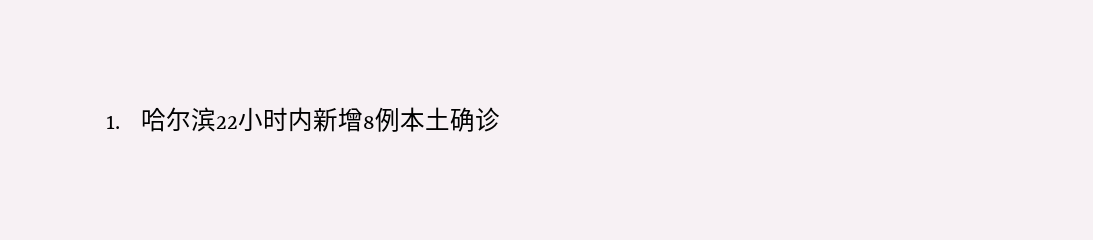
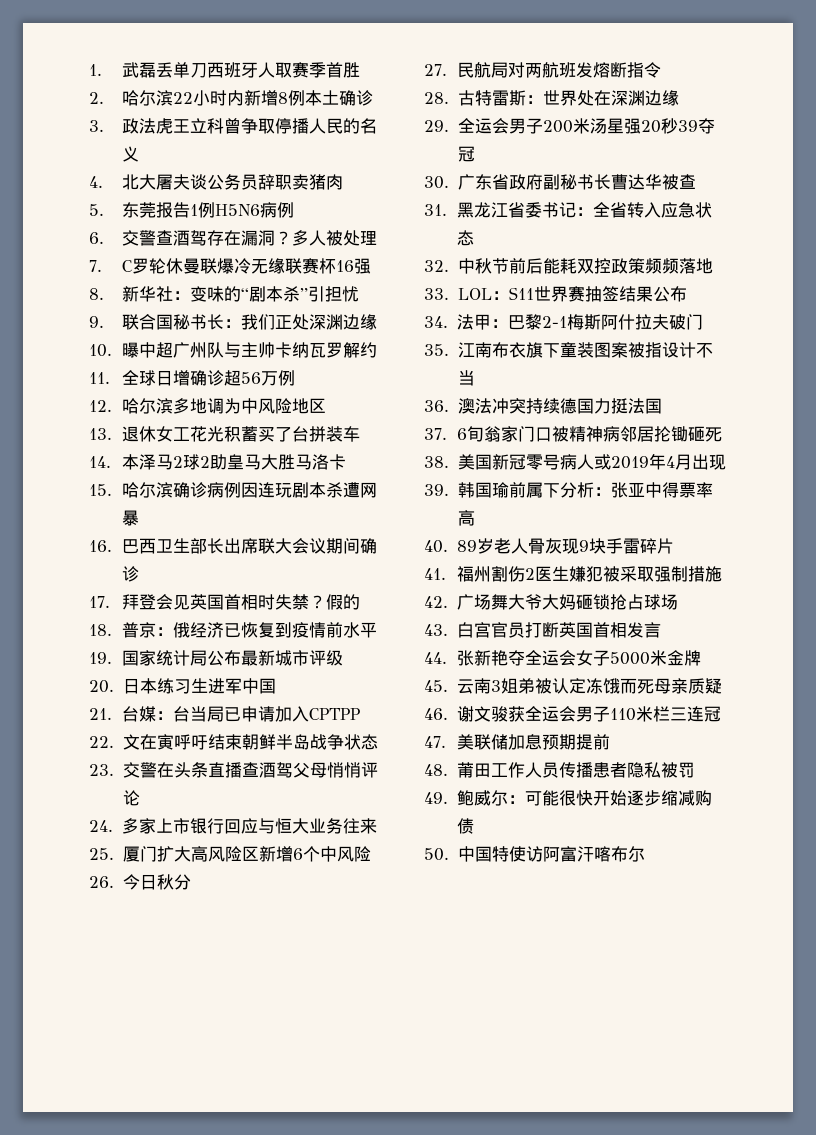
(120, 122) none -> [122,62,361,78] [89,92,104,104] 武磊丢单刀西班牙人取赛季首胜 // 2.
(500, 119) none -> [89,118,378,134] [122,146,140,162] [89,174,344,190] [89,202,295,218] [89,230,378,246] [89,258,372,274] [89,286,360,302] [89,314,378,330] [89,342,378,358] [89,370,296,386] [89,398,327,414] [89,426,361,442] [89,454,347,470] [89,482,378,498] [122,510,140,526] [89,538,378,554] [122,566,140,582] [89,594,361,610] [89,622,378,638] [89,650,344,666] [89,678,276,694] [89,706,361,722] [89,734,378,750] [89,762,378,778] [122,790,140,806] [89,818,378,834] [89,846,371,862] [89,874,191,890] [424,62,662,78] [424,90,679,106] [424,118,715,134] [457,146,475,162] [424,174,696,190] [424,202,713,218] [457,230,475,246] [424,258,713,274] [424,286,687,302] [424,314,704,330] [424,342,713,358] [457,370,475,386] [424,398,662,414] [424,426,723,442] [424,453,726,470] [424,482,713,498] [457,510,475,526] [424,538,675,554] [424,566,723,582] [424,594,679,610] [424,622,662,638] [424,650,702,666] [424,678,723,694] [424,706,722,722] [424,734,611,750] [424,762,696,778] [424,790,713,806] [457,818,475,834] [424,846,645,862] // 3.政法虎王立科曾争取停播人民的名义 // 4.北大屠夫谈公务员辞职卖猪肉 // 5.东莞报告1例H5N6病例 // 6.交警查酒驾存在漏洞？多人被处理 // 7. C罗轮休曼联爆冷无缘联赛杯16强 // 8.新华社：变味的“剧本杀”引担忧 // 9.联合国秘书长：我们正处深渊边缘 // 10.曝中超广州队与主帅卡纳瓦罗解约 // 11.全球日增确诊超56万例 // 12.哈尔滨多地调为中风险地区 // 13.退休女工花光积蓄买了台拼装车 // 14.本泽马2球2助皇马大胜马洛卡 // 15.哈尔滨确诊病例因连玩剧本杀遭网暴 // 16.巴西卫生部长出席联大会议期间确诊 // 17.拜登会见英国首相时失禁？假的 // 18.普京：俄经济已恢复到疫情前水平 // 19.国家统计局公布最新城市评级 // 20.日本练习生进军中国 // 21.台媒：台当局已申请加入CPTPP // 22.文在寅呼吁结束朝鲜半岛战争状态 // 23.交警在头条直播查酒驾父母悄悄评论 // 24.多家上市银行回应与恒大业务往来 // 25.厦门扩大高风险区新增6个中风险 // 26.今日秋分 // 27.民航局对两航班发熔断指令 // 28.古特雷斯：世界处在深渊边缘 // 29.全运会男子200米汤星强20秒39夺冠 // 30.广东省政府副秘书长曹达华被查 // 31.黑龙江省委书记：全省转入应急状态 // 32.中秋节前后能耗双控政策频频落地 // 33. LOL：S11世界赛抽签结果公布 // 34.法甲：巴黎2-1梅斯阿什拉夫破门 // 35.江南布衣旗下童装图案被指设计不当 // 36.澳法冲突持续德国力挺法国 // 37. 6旬翁家门口被精神病邻居抡锄砸死 // 38.美国新冠零号病人或2019年4月出现 // 39.韩国瑜前属下分析：张亚中得票率高 // 40. 89岁老人骨灰现9块手雷碎片 // 41.福州割伤2医生嫌犯被采取强制措施 // 42.广场舞大爷大妈砸锁抢占球场 // 43.白宫官员打断英国首相发言 // 44.张新艳夺全运会女子5000米金牌 // 45.云南3姐弟被认定冻饿而死母亲质疑 // 46.谢文骏获全运会男子110米栏三连冠 // 47.美联储加息预期提前 // 48.莆田工作人员传播患者隐私被罚 // 49.鲍威尔：可能很快开始逐步缩减购债 // 50.中国特使访阿富汗喀布尔

